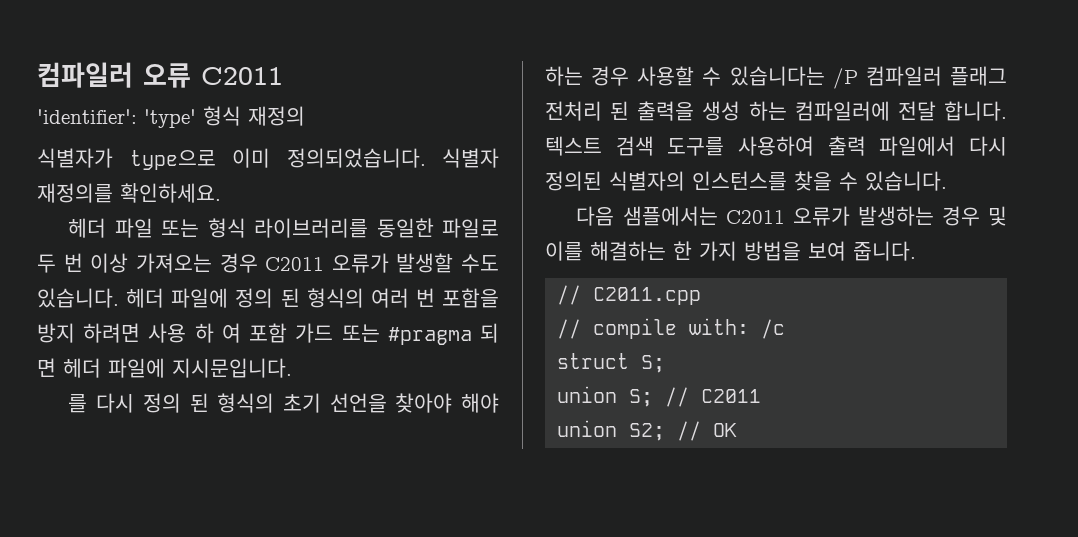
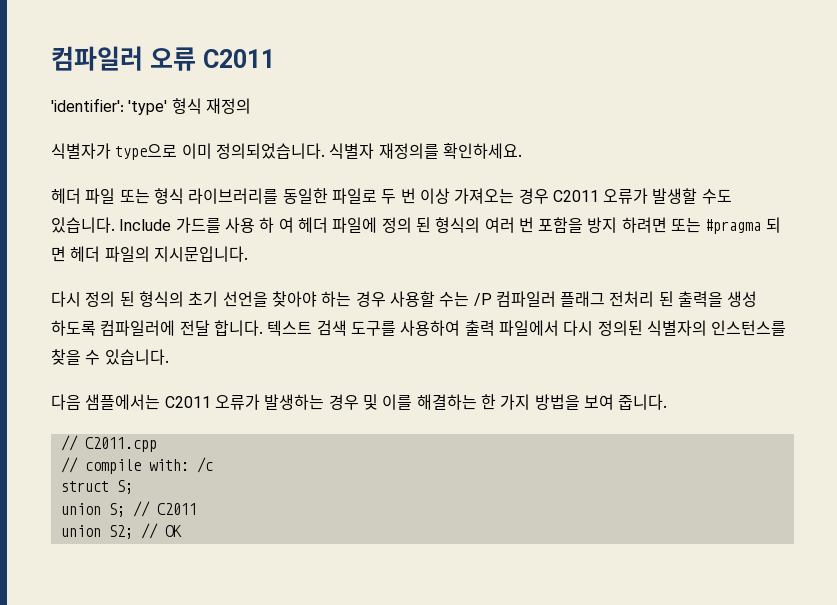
(119, 298) none -> [119,217,294,233] Include 가드를 사용 하 여
[148,323,334,343] 사용 하 여 포함 가드 -> (667, 225) none
[108,358,165,378] 파일에 -> [104,246,150,262] 파일의
[68,394,88,413] 를 -> (248, 254) none
[460,393,499,413] 해야 -> (317, 299) none
[702,66,825,86] 수 있습니다는 -> [439,291,470,307] 수는
[748,101,787,121] 하는 -> [51,320,96,336] 하도록

